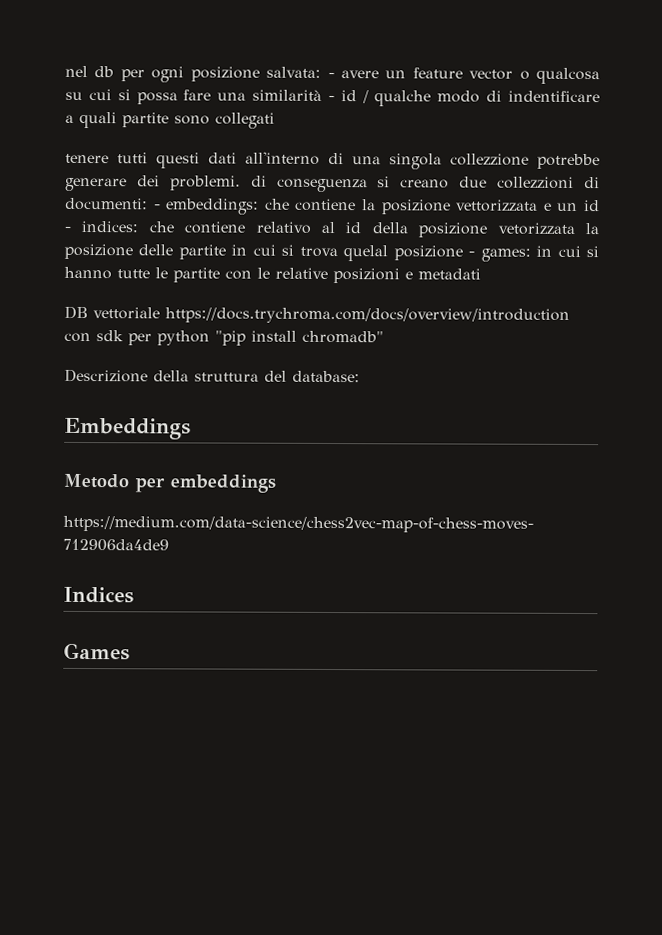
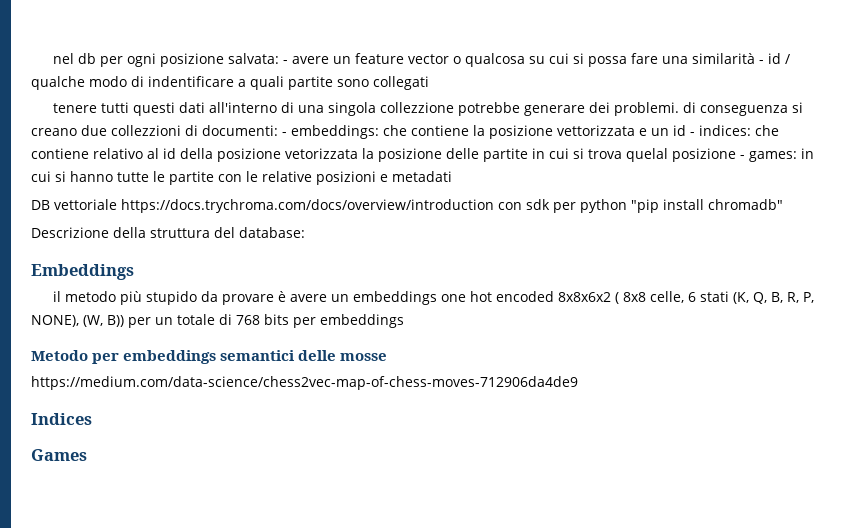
(191, 428) none -> [52,291,814,305] [31,314,404,328] // il metodo più stupido da provare è avere un embeddings one hot encoded 8x8x6x2 ( 8x8 celle, 6 stati (K, Q, B, R, P, NONE), (W, B)) per un totale di 768 bits per embeddings
(276, 483) none -> [220,350,388,361] semantici delle mosse

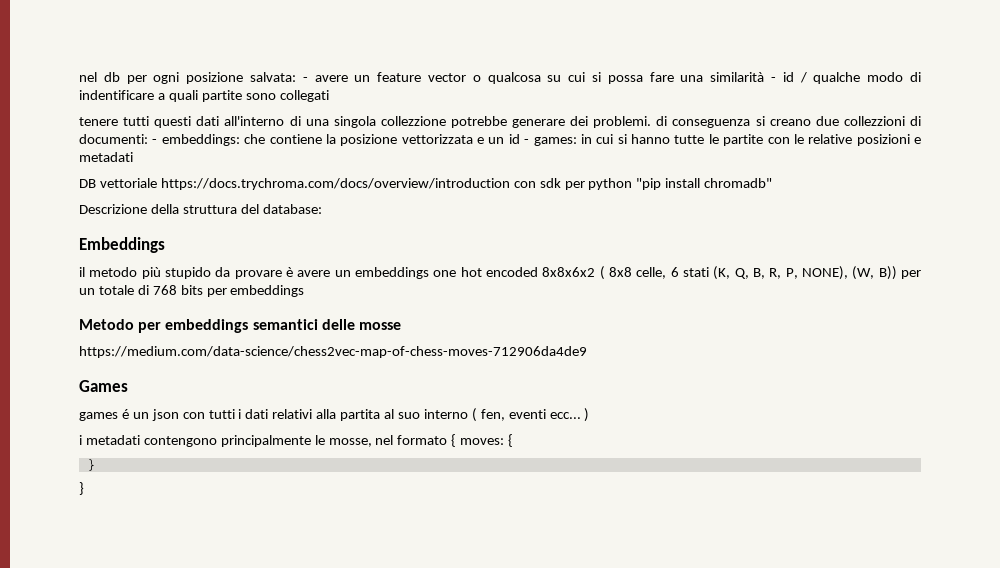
[699,125,779,136] [31,148,745,162] indices: che contiene relativo al id della posizione vetorizzata la posizione delle partite in cui si trova quelal posizione - -> (530, 141) none
[31,413,92,425] [31,449,87,461] Indices // Games -> [79,380,128,392] [79,408,590,422] [79,434,514,447] [87,459,95,471] [79,482,84,495] Games // games é un json con tutti i dati relativi alla partita al suo interno ( fen, eventi ecc... ) // i metadati contengono principalmente le mosse, nel formato { moves: { // } // }

